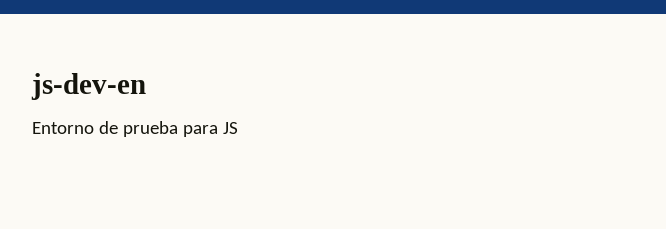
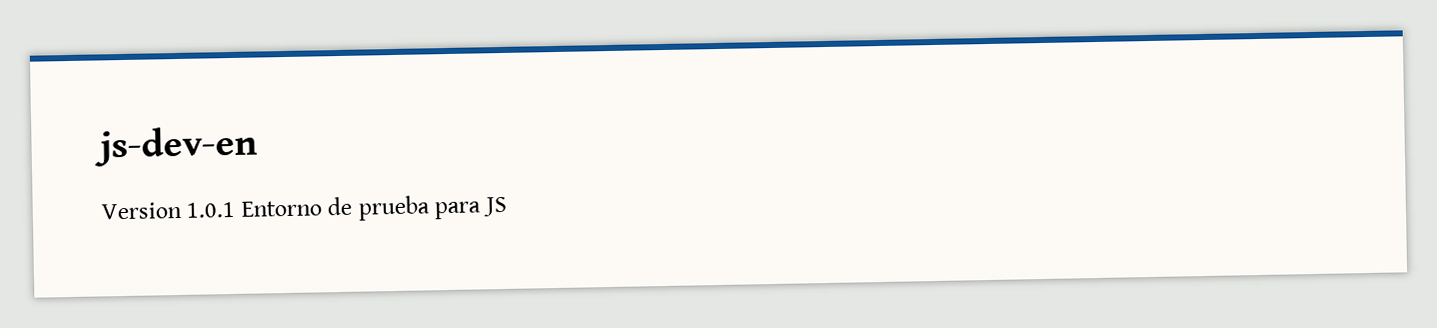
(146, 86) none -> [101,201,236,220] Version 1.0.1

